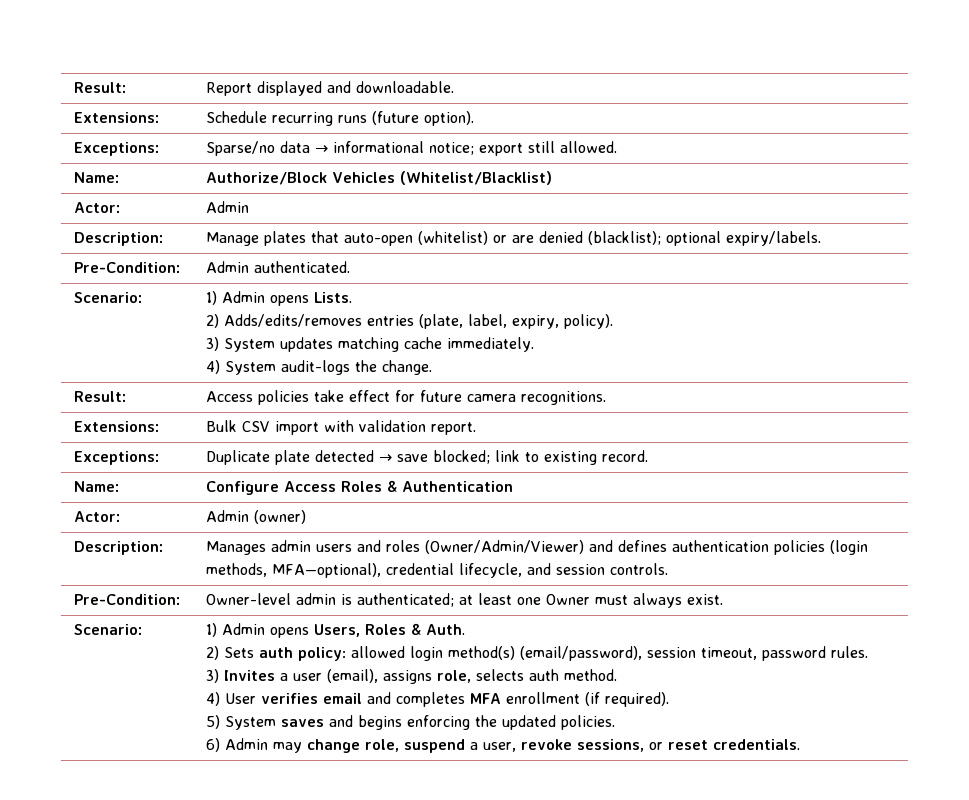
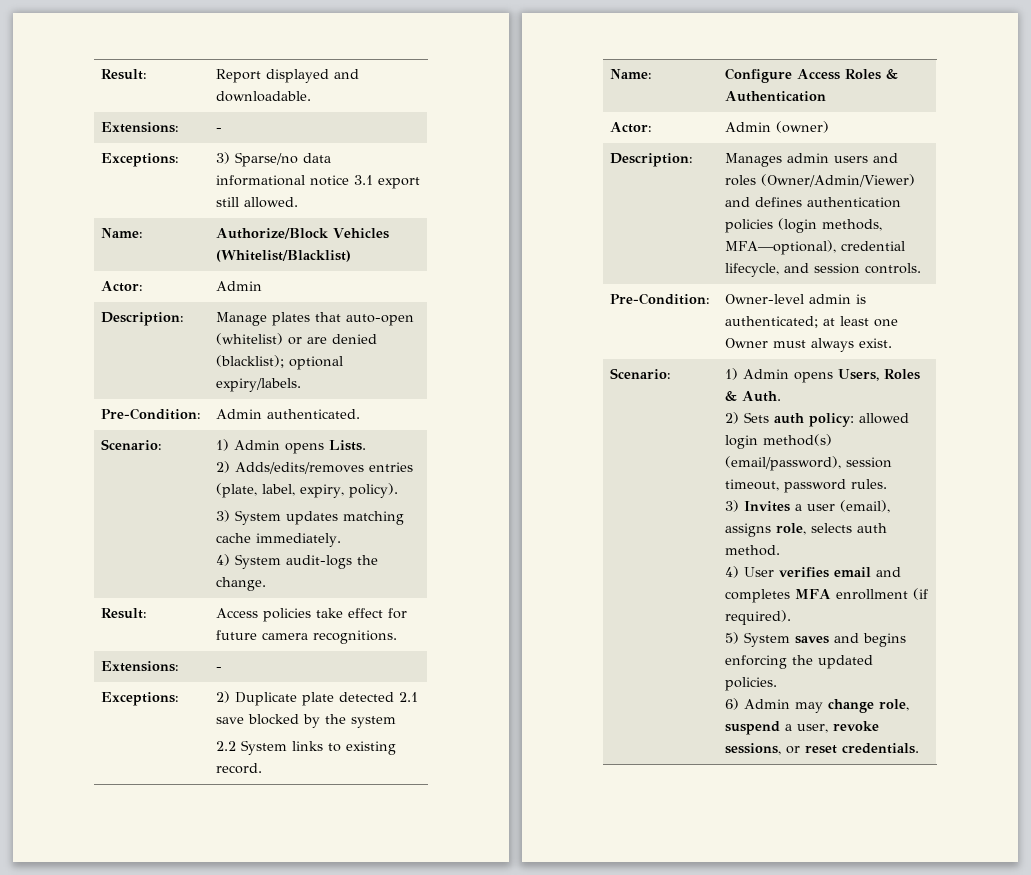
[205,111,474,126] [73,142,159,156] Schedule recurring runs (future option). // Exceptions: | -> [216,128,223,132] [101,153,180,167] [216,152,231,164] - // Exceptions: | 3)
[314,141,474,155] → informational notice; -> [216,175,374,186] informational notice 3.1
[205,420,476,435] [73,451,159,465] Bulk CSV import with validation report. // Exceptions: | -> [216,667,223,671] [101,692,180,706] [216,691,231,703] - // Exceptions: | 2)
[378,450,520,464] → save blocked; link -> [399,692,419,702] [216,714,397,728] [216,740,324,755] 2.1 save blocked by the system // 2.2 System links

